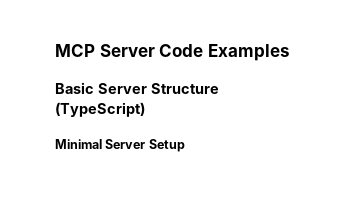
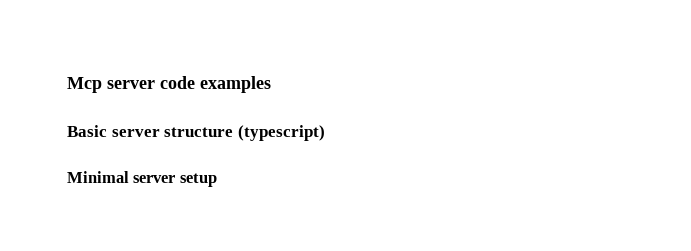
[55,44,290,61] [55,82,219,94] [55,102,145,117] MCP Server Code Examples // Basic Server Structure (TypeScript) -> [67,76,271,93] [67,125,325,141] Mcp server code examples // Basic server structure (typescript)
[105,139,185,152] Server Setup -> [133,173,217,187] server setup

